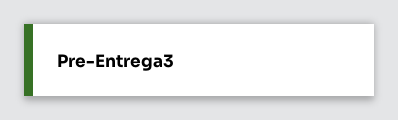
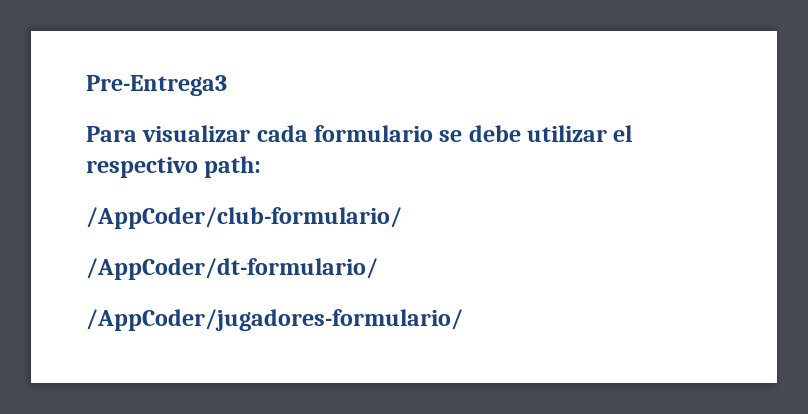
(174, 62) none -> [86,125,633,142] [86,156,262,178] [86,207,402,229] [86,258,378,280] [86,309,463,331] // Para visualizar cada formulario se debe utilizar el respectivo path: // /AppCoder/club-formulario/ // /AppCoder/dt-formulario/ // /AppCoder/jugadores-formulario/

